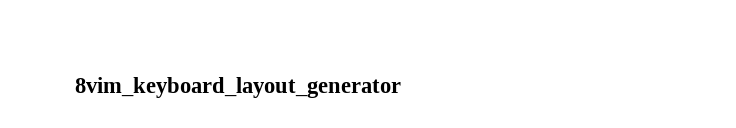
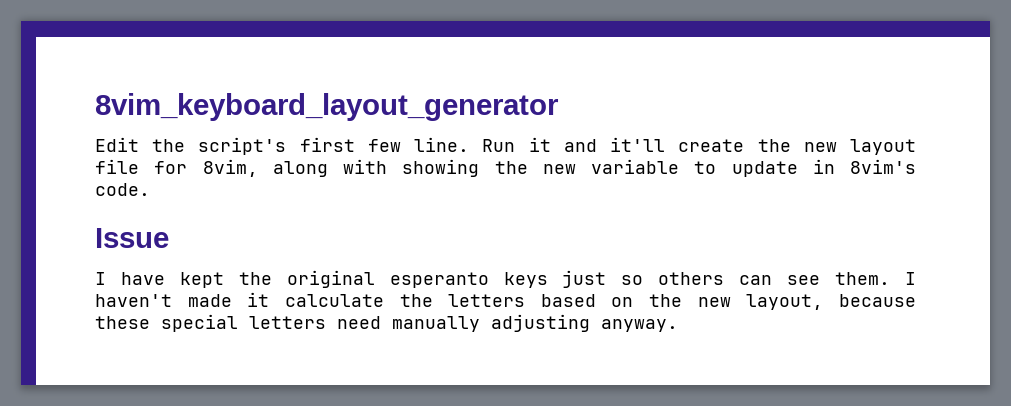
(401, 87) none -> [95,137,917,155] [95,159,916,177] [95,183,150,196] [95,228,169,248] [95,270,916,288] [95,292,916,310] [95,314,678,332] // Edit the script's first few line. Run it and it'll create the new layout file for 8vim, along with showing the new variable to update in 8vim's code. // Issue // I have kept the original esperanto keys just so others can see them. I haven't made it calculate the letters based on the new layout, because these special letters need manually adjusting anyway.

